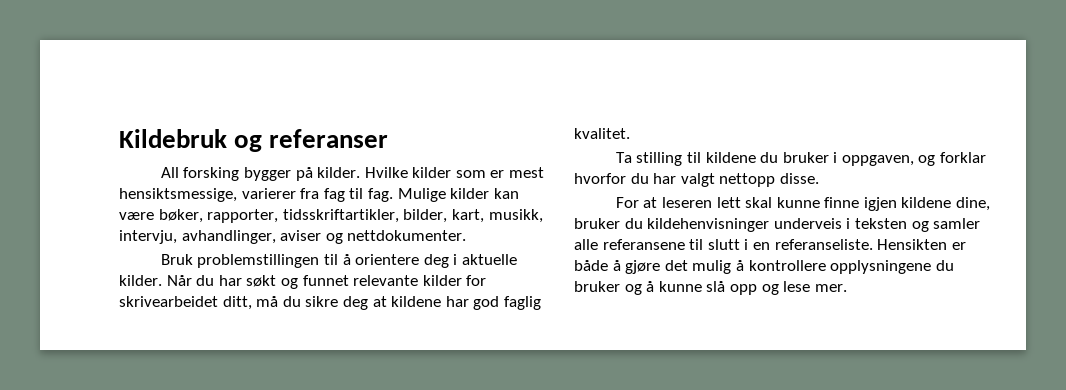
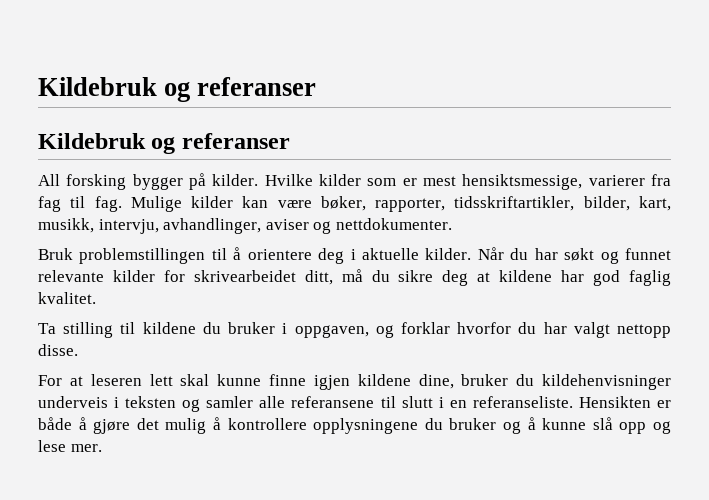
[119,129,389,152] Kildebruk og referanser -> [38,77,317,102] [38,133,290,154] Kildebruk og referanser // Kildebruk og referanser

